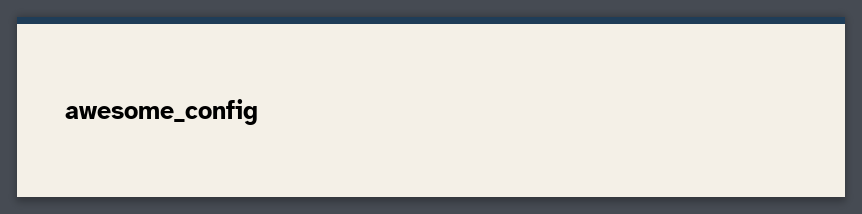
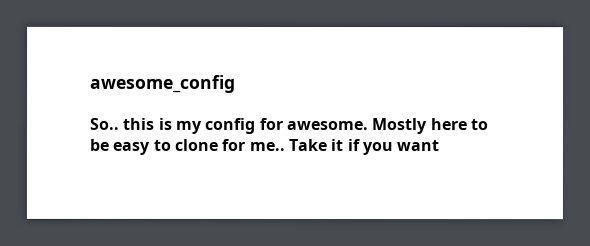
(258, 112) none -> [89,117,489,135] [89,138,440,156] // So.. this is my config for awesome. Mostly here to be easy to clone for me.. Take it if you want

